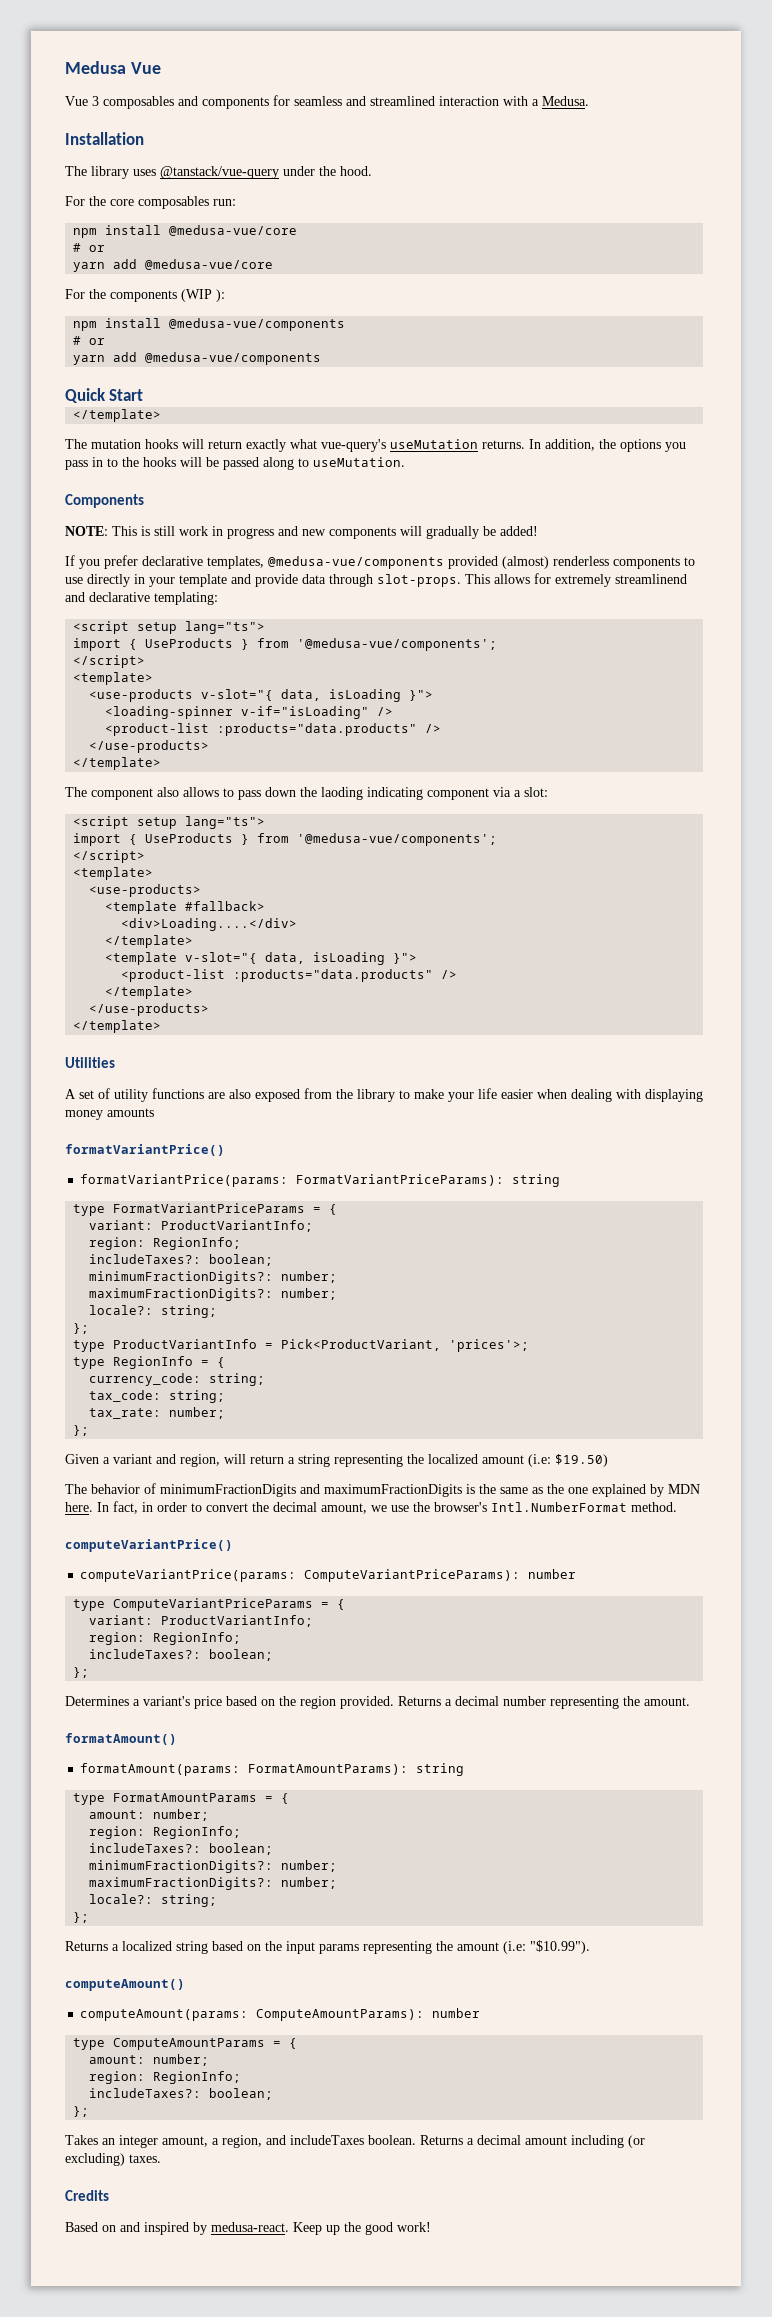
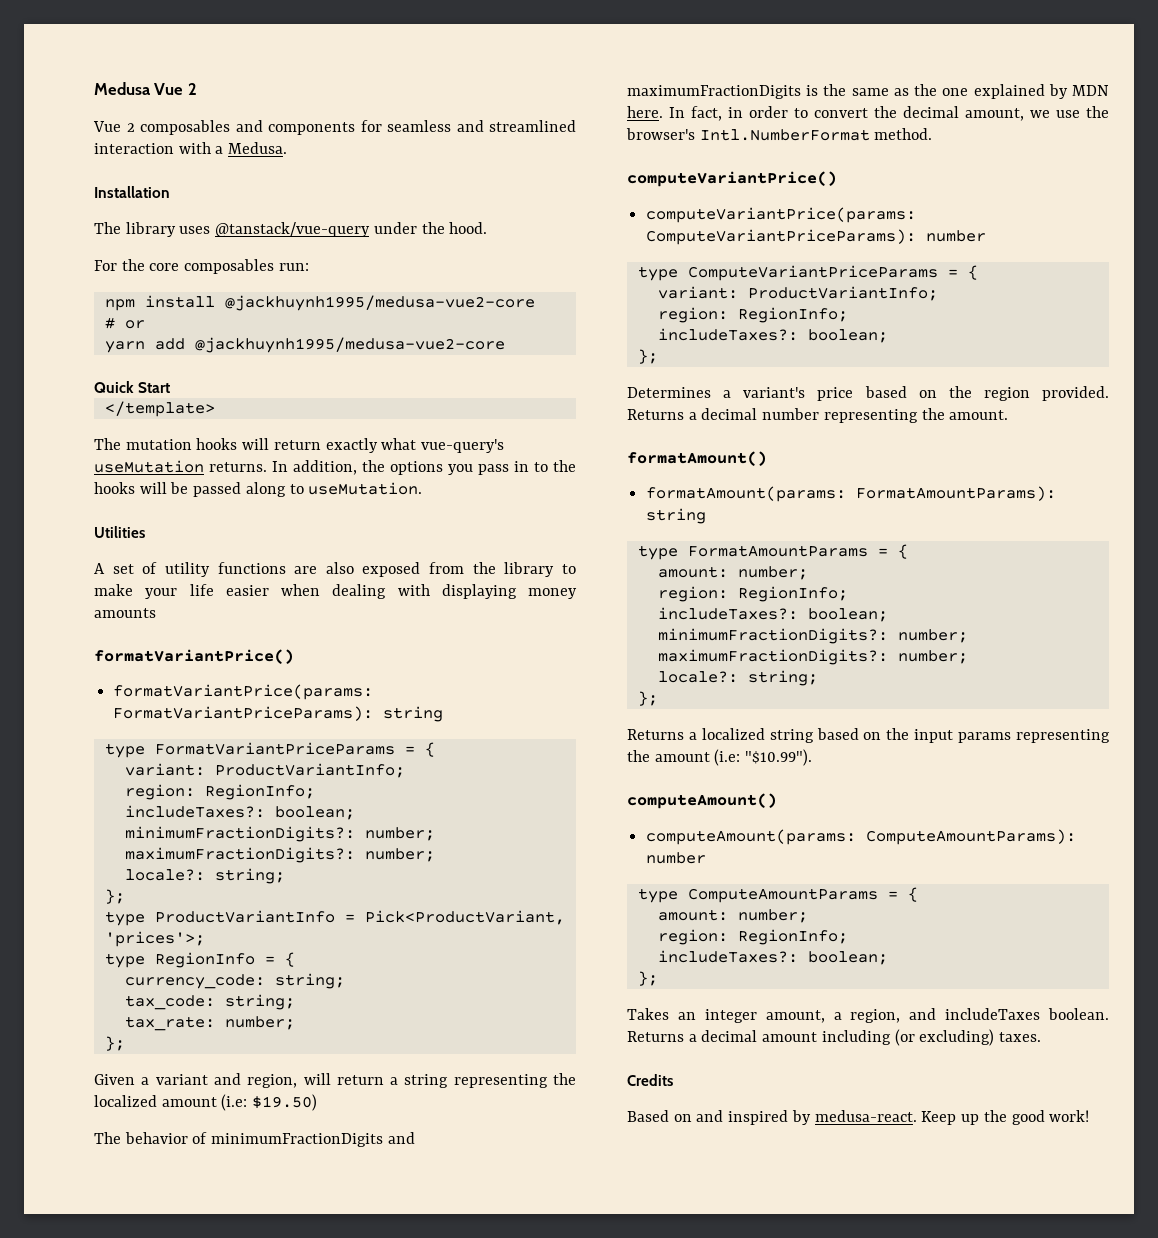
[65,96,99,106] // Vue 3 -> [187,83,197,95] [93,121,135,132] 2 // Vue 2
[169,225,298,236] [73,243,106,252] [73,259,274,272] [65,289,225,302] [73,318,346,331] [73,336,106,345] [73,352,322,365] @medusa-vue/core // # or // yarn add @medusa-vue/core // For the components (WIP ): // npm install @medusa-vue/components // # or // yarn add @medusa-vue/components -> [224,295,535,311] [104,317,145,329] [104,337,505,353] @jackhuynh1995/medusa-vue2-core // # or // yarn add @jackhuynh1995/medusa-vue2-core
[65,494,144,508] [65,526,538,539] [65,555,695,569] [65,573,687,587] [65,592,218,605] [73,621,266,634] [73,638,498,651] [73,655,146,668] [73,672,154,685] [89,689,434,702] [105,706,394,719] [105,723,442,736] [89,740,210,753] [73,757,162,770] [65,787,548,800] [73,816,266,829] [73,833,498,846] [73,850,146,863] [73,867,154,880] [89,884,202,897] [105,901,266,914] [121,918,298,931] [105,935,194,948] [105,952,418,965] [121,969,458,982] [105,986,194,999] [89,1003,210,1016] [73,1020,162,1033] // Components // NOTE: This is still work in progress and new components will gradually be added! // If you prefer declarative templates, @medusa-vue/components provided (almost) renderless components to use directly in your template and provide data through slot-props. This allows for extremely streamlinend and declarative templating: // <script setup lang="ts"> // import { UseProducts } from '@medusa-vue/components'; // </script> // <template> // <use-products v-slot="{ data, isLoading }"> // <loading-spinner v-if="isLoading" /> // <product-list :products="data.products" /> // </use-products> // </template> // The component also allows to pass down the laoding indicating component via a slot: // <script setup lang="ts"> // import { UseProducts } from '@medusa-vue/components'; // </script> // <template> // <use-products> // <template #fallback> // <div>Loading....</div> // </template> // <template v-slot="{ data, isLoading }"> // <product-list :products="data.products" /> // </template> // </use-products> // </template> -> (423, 488) none

